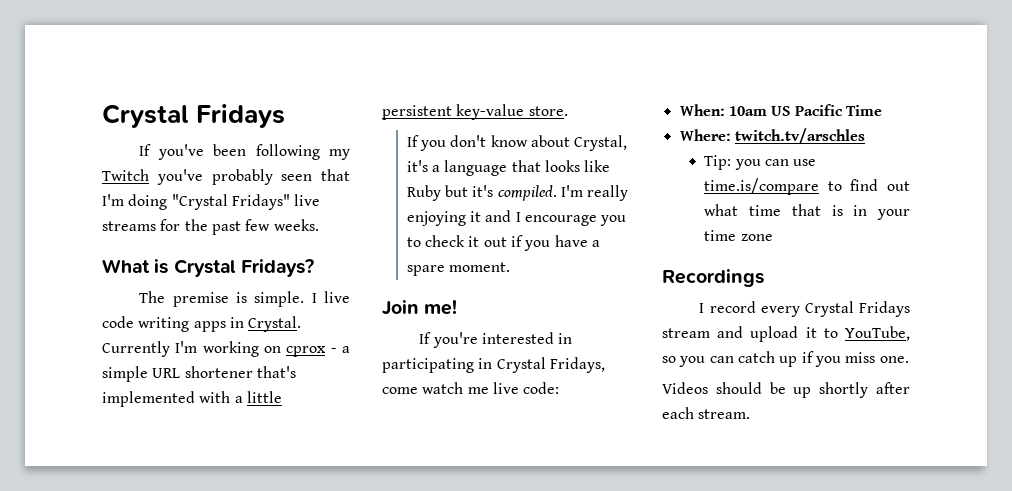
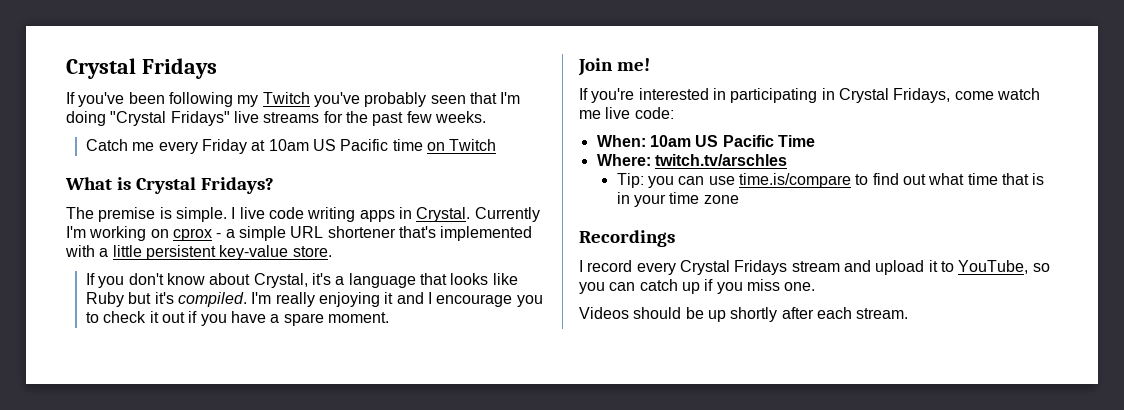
(319, 225) none -> [86,139,497,154] // Catch me every Friday at 10am US Pacific time on Twitch

